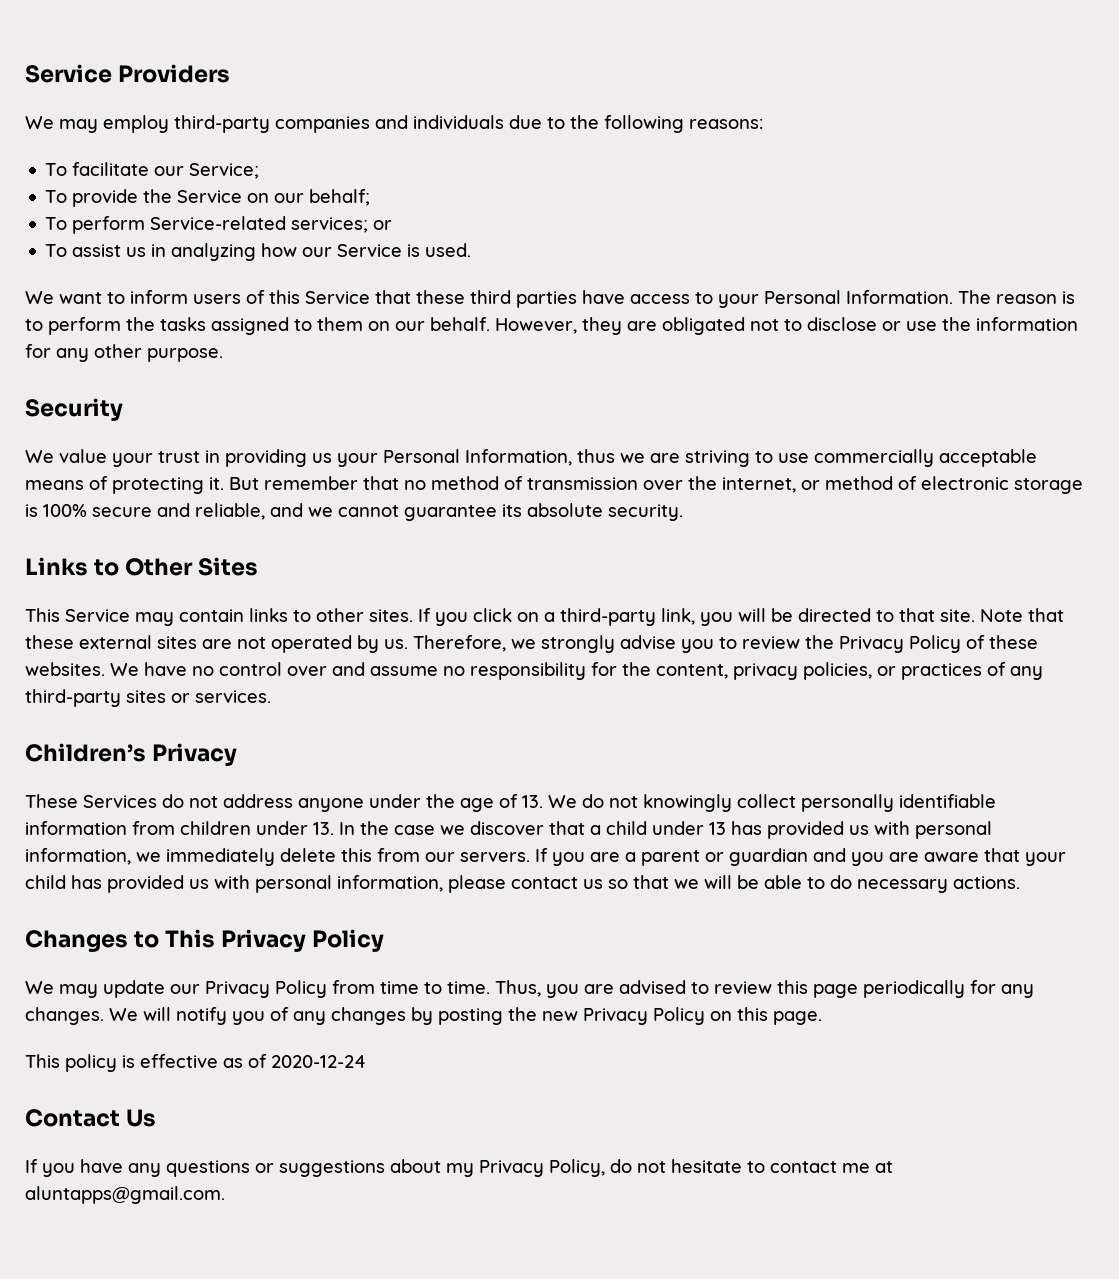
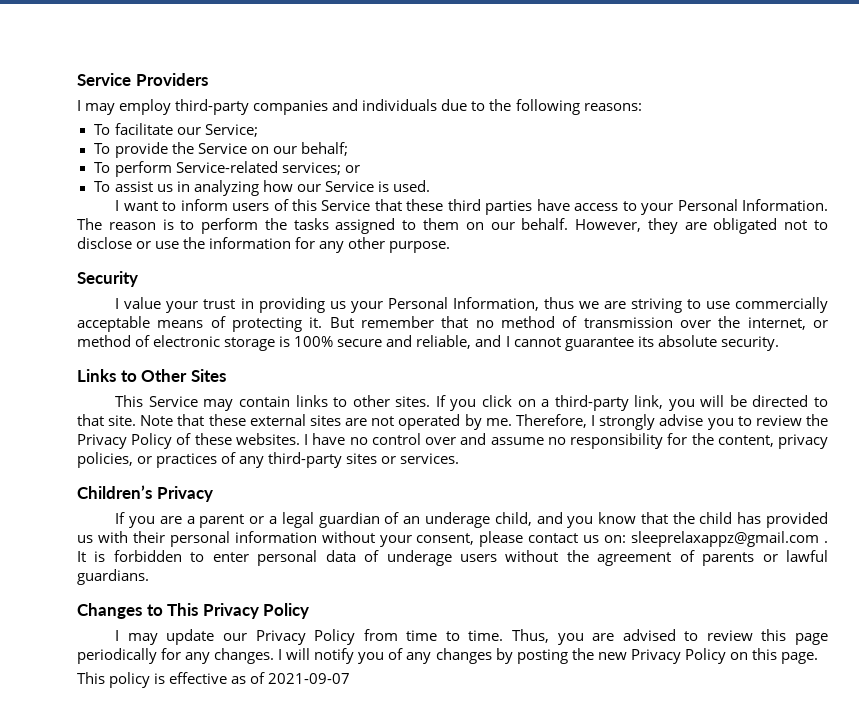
[25,116,54,129] We -> [77,100,81,111] I
[25,291,54,304] We -> [115,200,120,211] I
[25,450,54,463] We -> [115,298,120,309] I
[308,507,333,517] we -> [505,336,510,347] I
[384,635,536,652] us. Therefore, we -> [485,414,596,428] me. Therefore, I
[110,663,139,676] We -> [304,434,309,445] I
[25,794,996,812] [25,821,992,839] [25,848,530,866] These Services do not address anyone under the age of 13. We do not knowingly collect personally identifiable information from children under 13. In the case we discover that a child under 13 has provided us with personal information, we immediately delete this from our servers. -> (213, 494) none
[729,848,1066,866] guardian and you are aware that your -> [269,512,695,528] a legal guardian of an underage child, and you know that the
[255,875,1020,893] personal information, please contact us so that we will be able to do necessary actions. -> [132,531,828,547] [77,550,828,566] [77,569,149,585] their personal information without your consent, please contact us on: sleeprelaxappz@gmail.com . It is forbidden to enter personal data of underage users without the agreement of parents or lawful guardians.
[25,981,54,994] We -> [115,630,120,641] I
[109,1008,138,1021] We -> [278,649,283,660] I
[271,1055,366,1068] [25,1109,157,1127] [25,1159,893,1177] [25,1186,225,1204] 2020-12-24 // Contact Us // If you have any questions or suggestions about my Privacy Policy, do not hesitate to contact me at aluntapps@gmail.com. -> [268,673,351,684] 2021-09-07

